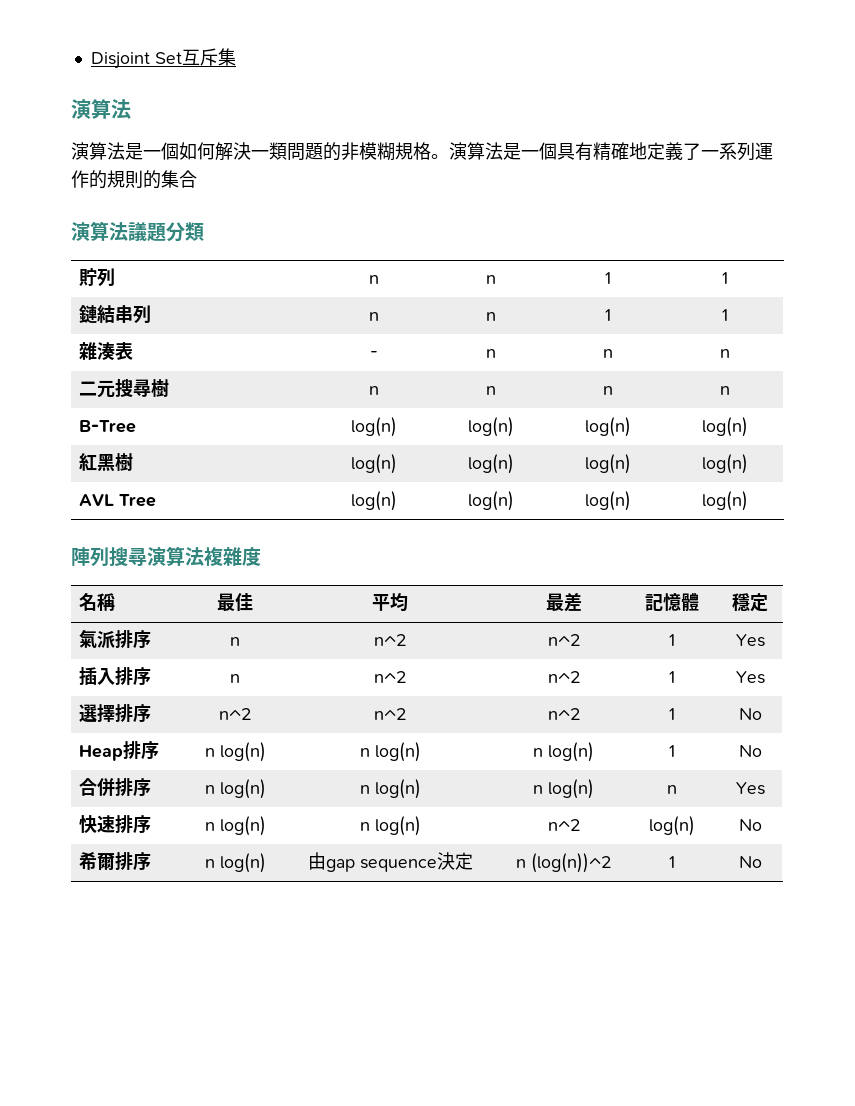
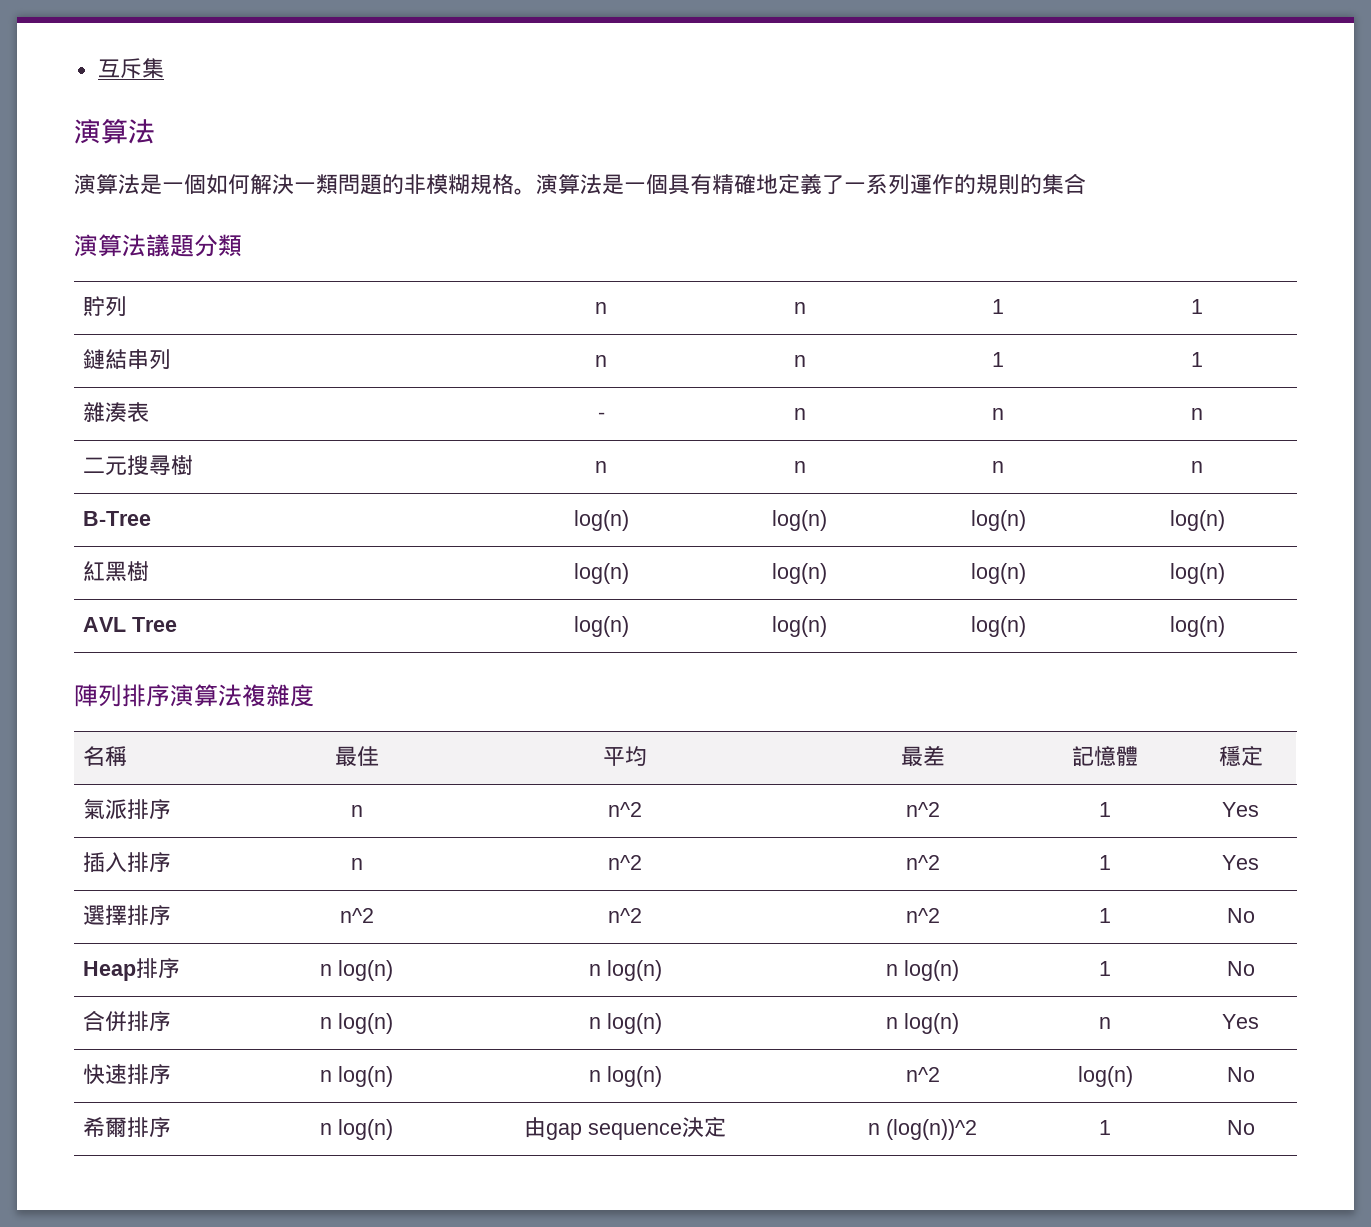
[90,52,182,69] Disjoint Set -> (97, 68) none
[109,547,147,567] 搜尋 -> [122,684,170,707] 排序

